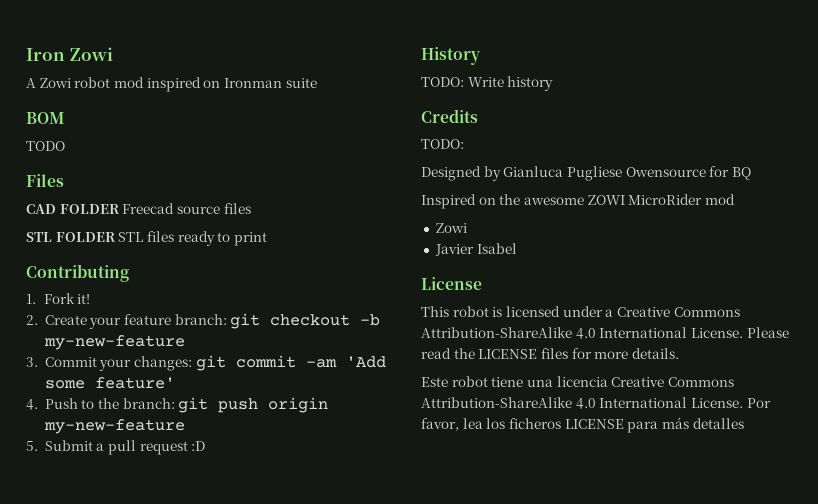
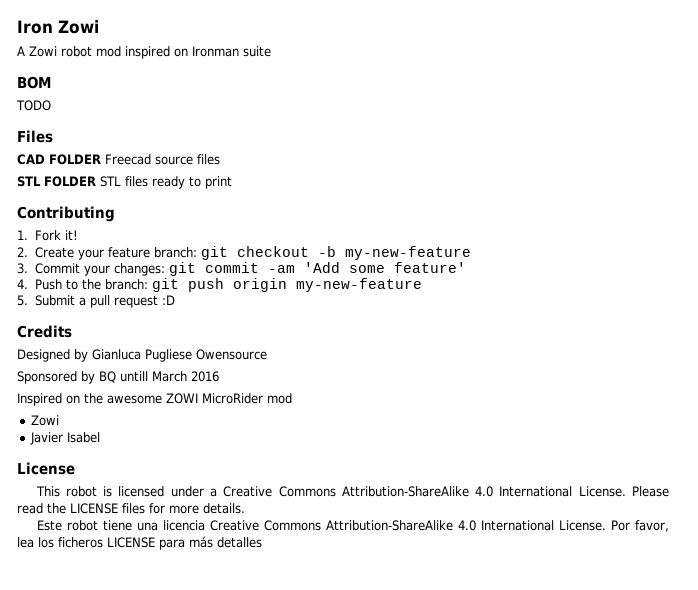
[421,47,480,65] [421,76,554,91] // History // TODO: Write history -> (175, 300) none
[421,139,464,149] // TODO: -> (72, 331) none
[709,166,730,177] for -> [17,371,95,384] // Sponsored by
(751, 173) none -> [120,371,219,382] untill March 2016

